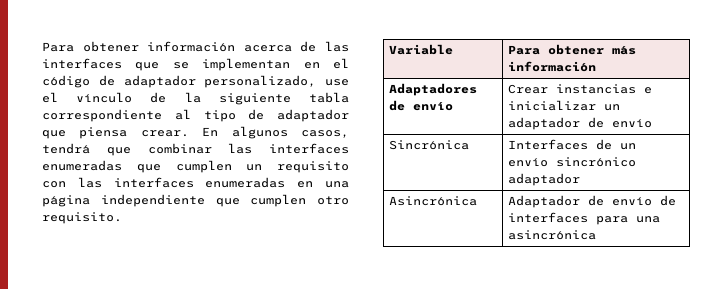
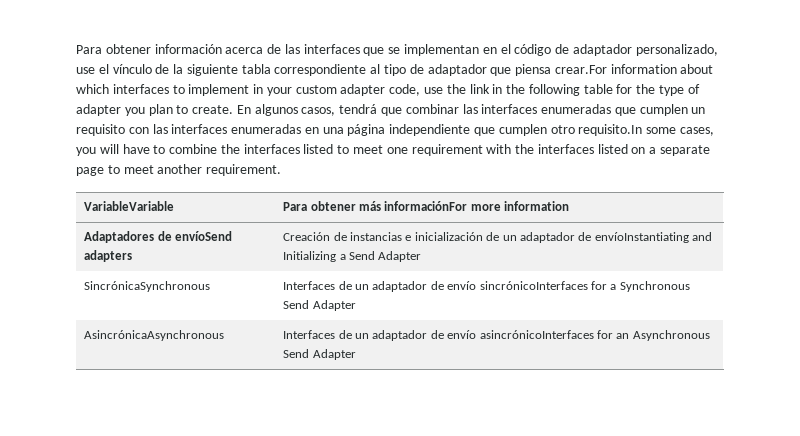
[140,130,189,137] crear. -> [554,64,714,74] [76,84,700,96] [76,104,234,116] crear.For information about which interfaces to implement in your custom adapter code, use the link in the following table for the type of adapter you plan to create.
[42,212,122,224] [389,44,454,55] requisito. // Variable -> [578,124,714,136] [76,144,711,156] [76,164,282,176] [84,201,175,211] requisito.In some cases, you will have to combine the interfaces listed to meet one requirement with the interfaces listed on a separate page to meet another requirement. // VariableVariable
[508,61,597,72] información -> [384,201,570,211] informaciónFor more information
[413,102,454,111] [508,84,653,94] [508,100,621,111] [508,117,653,130] [389,140,470,150] [508,139,637,150] [508,157,637,167] [508,173,581,186] [389,196,478,206] [508,195,677,208] [508,212,661,225] [508,230,597,240] envío | Crear instancias e inicializar un adaptador de envío // Sincrónica | Interfaces de un envío sincrónico adaptador // Asincrónica | Adaptador de envío de interfaces para una asincrónica -> [175,231,233,241] [84,250,133,262] [283,232,713,243] [283,251,422,262] [84,281,211,292] [283,281,690,292] [283,300,356,311] [84,330,225,341] [283,330,710,341] [283,349,356,360] envíoSend adapters | Creación de instancias e inicialización de un adaptador de envíoInstantiating and Initializing a Send Adapter // SincrónicaSynchronous | Interfaces de un adaptador de envío sincrónicoInterfaces for a Synchronous Send Adapter // AsincrónicaAsynchronous | Interfaces de un adaptador de envío asincrónicoInterfaces for an Asynchronous Send Adapter

